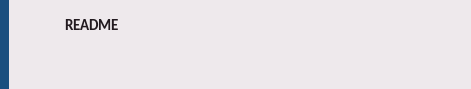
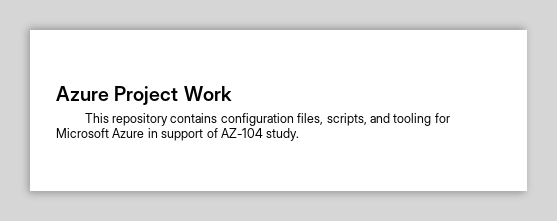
[65,19,118,30] README -> [56,86,232,105] [84,113,450,126] [56,128,300,141] Azure Project Work // This repository contains configuration files, scripts, and tooling for Microsoft Azure in support of AZ-104 study.

